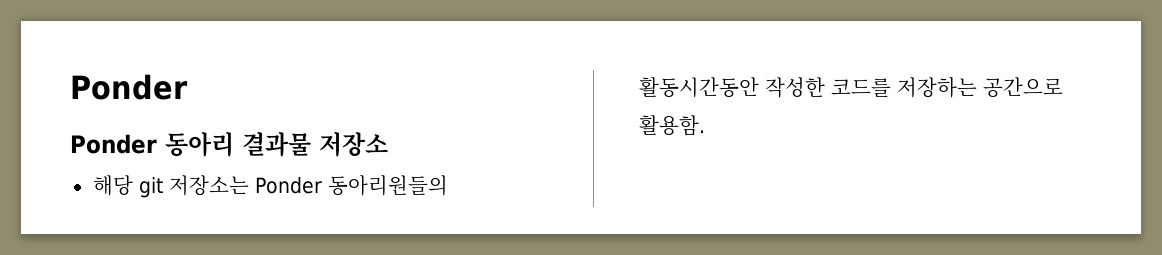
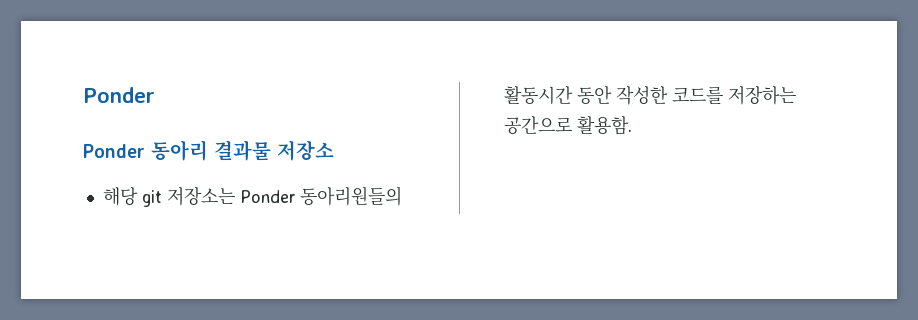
[638,77,759,98] 활동시간동안 -> [503,85,612,104] 활동시간 동안

